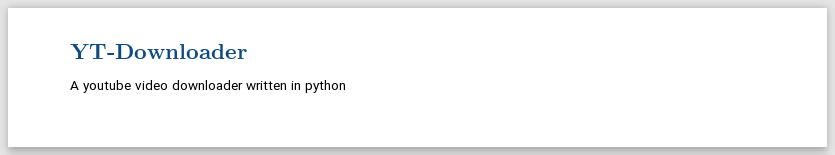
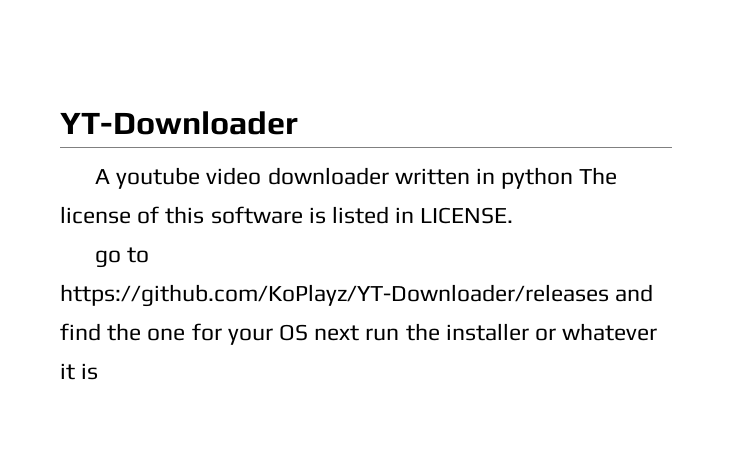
(346, 86) none -> [579,167,618,185] [60,206,514,224] [94,247,150,268] [60,284,654,307] [60,323,658,345] [60,363,99,380] The license of this software is listed in LICENSE. // go to https://github.com/KoPlayz/YT-Downloader/releases and find the one for your OS next run the installer or whatever it is

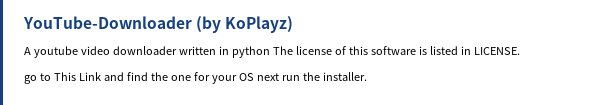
[60,111,298,135] YT-Downloader -> [23,16,294,33] YouTube-Downloader (by KoPlayz)
[60,284,609,307] https://github.com/KoPlayz/YT-Downloader/releases -> [53,72,101,81] This Link
[445,323,658,341] [60,363,99,380] installer or whatever it is -> [322,72,367,81] installer.

